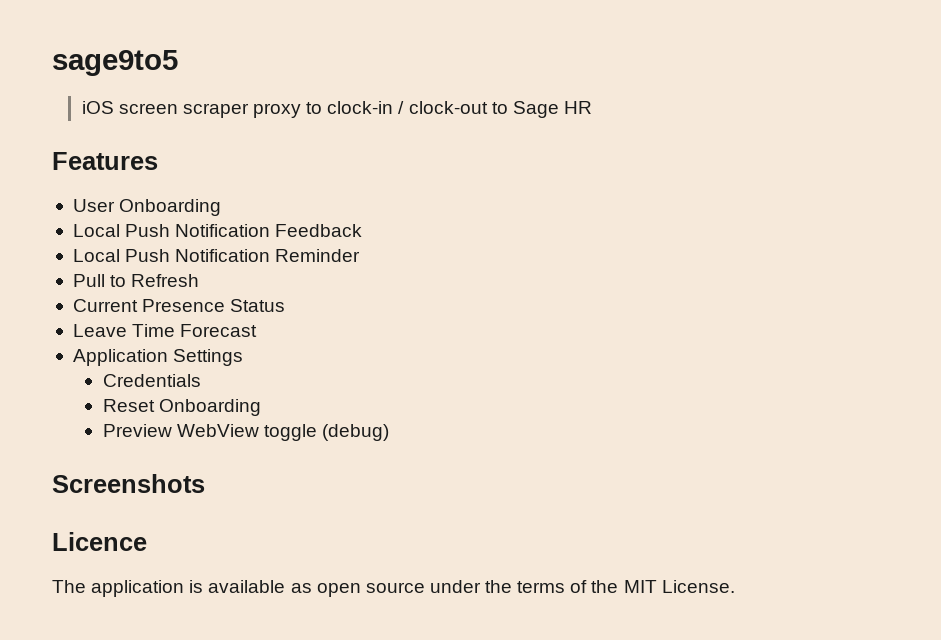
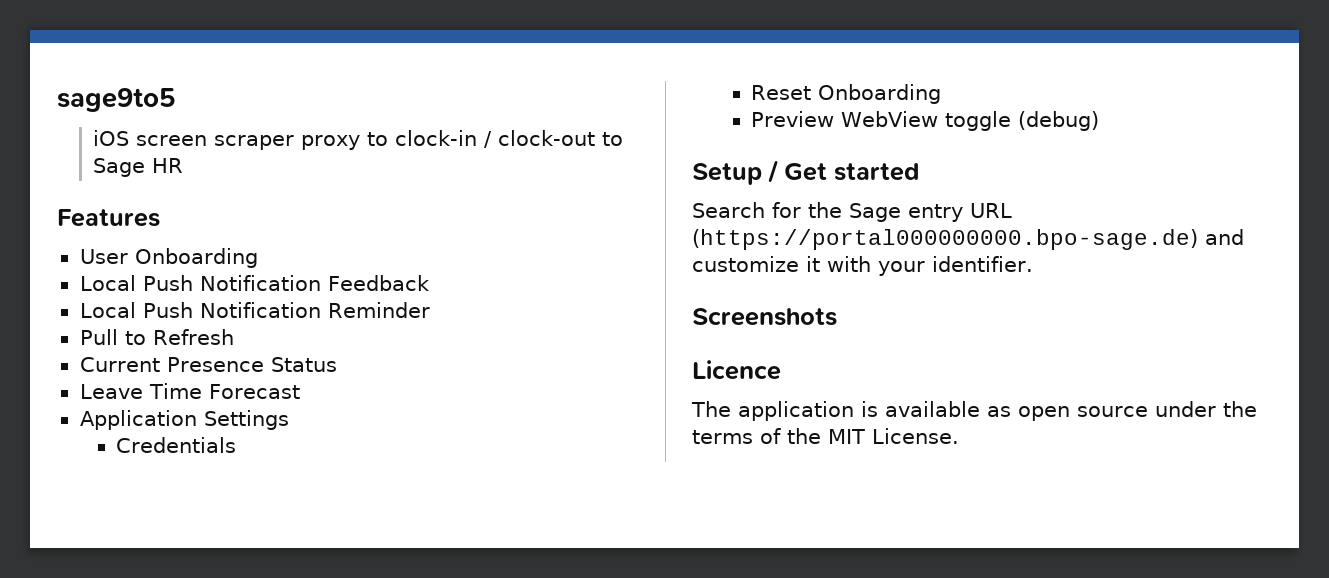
(389, 432) none -> [692,160,919,185] [692,202,1012,222] [692,229,1244,250] [692,256,1033,276] // Setup / Get started // Search for the Sage entry URL (https://portal000000000.bpo-sage.de) and customize it with your identifier.

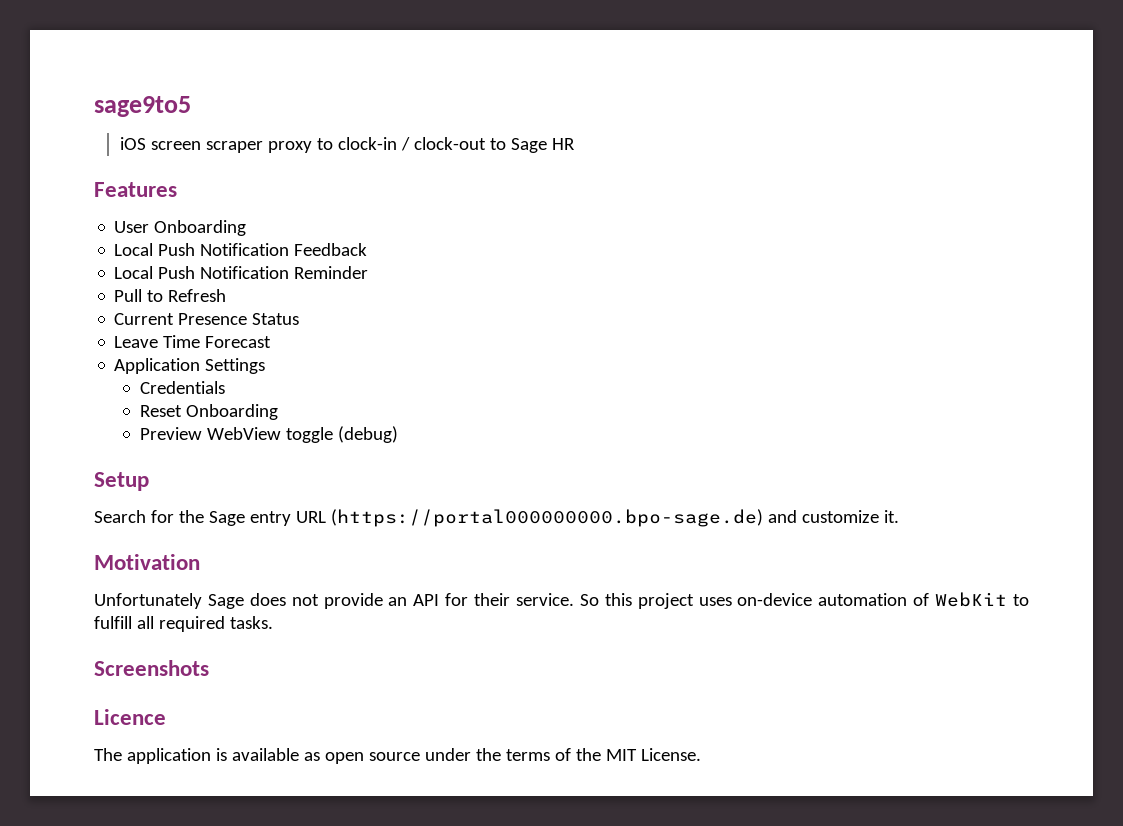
[768,160,919,183] / Get started -> (149, 481) none
[806,256,1033,276] it with your identifier. -> [883,510,899,523] [94,554,200,570] [94,592,1030,609] [94,616,273,632] it. // Motivation // Unfortunately Sage does not provide an API for their service. So this project uses on-device automation of WebKit to fulfill all required tasks.

